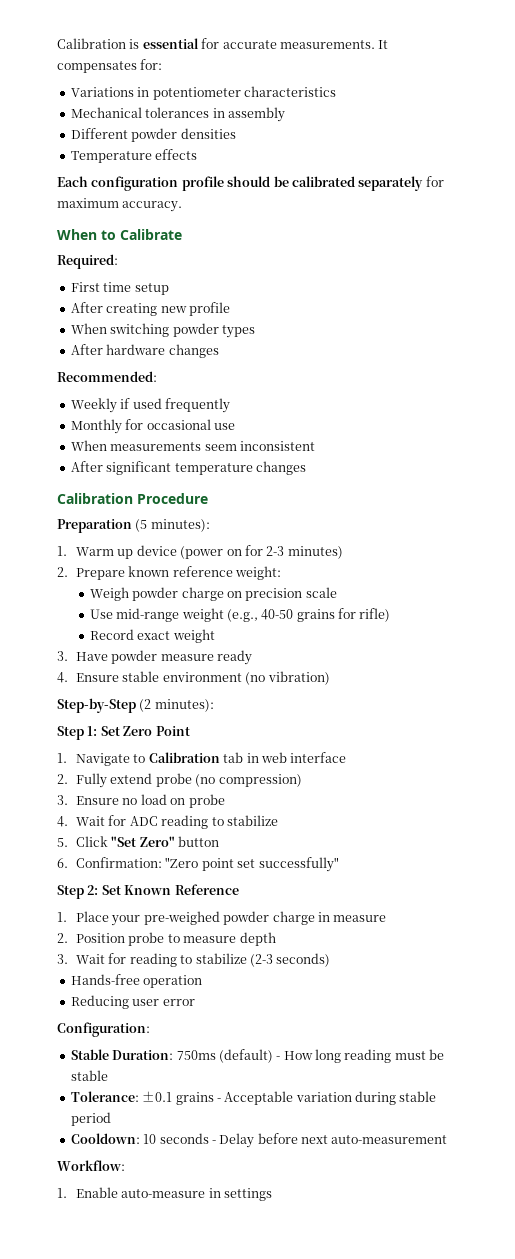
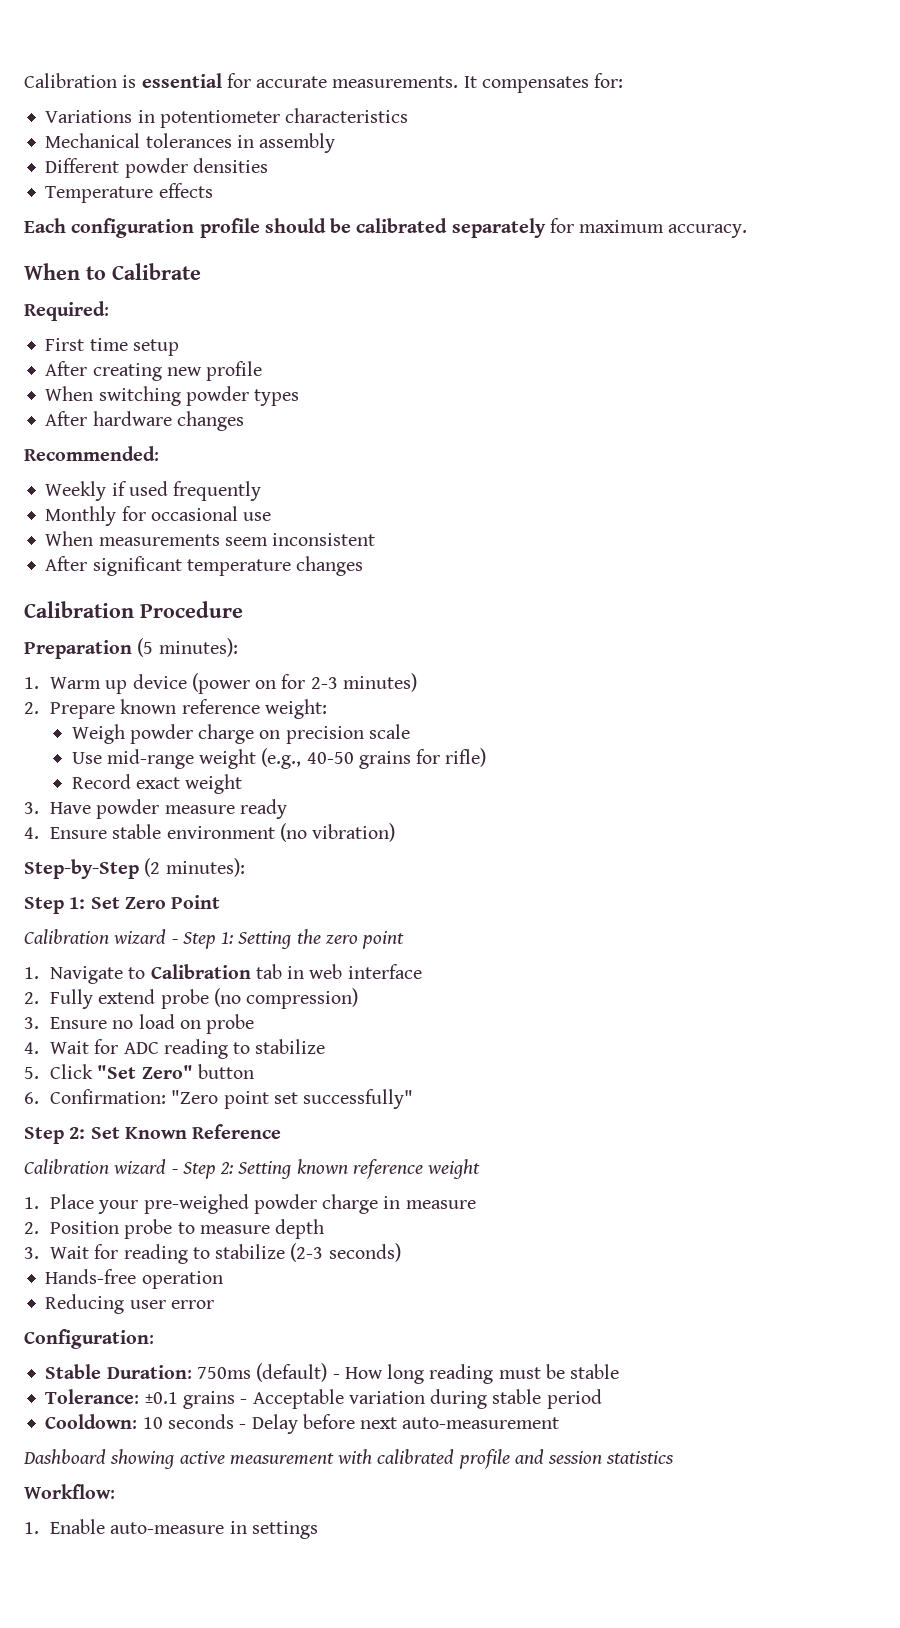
(190, 731) none -> [24,929,405,949] // Calibration wizard - Step 1: Setting the zero point
(239, 889) none -> [24,1159,481,1179] // Calibration wizard - Step 2: Setting known reference weight
(448, 1139) none -> [23,1449,675,1469] // Dashboard showing active measurement with calibrated profile and session statistics

